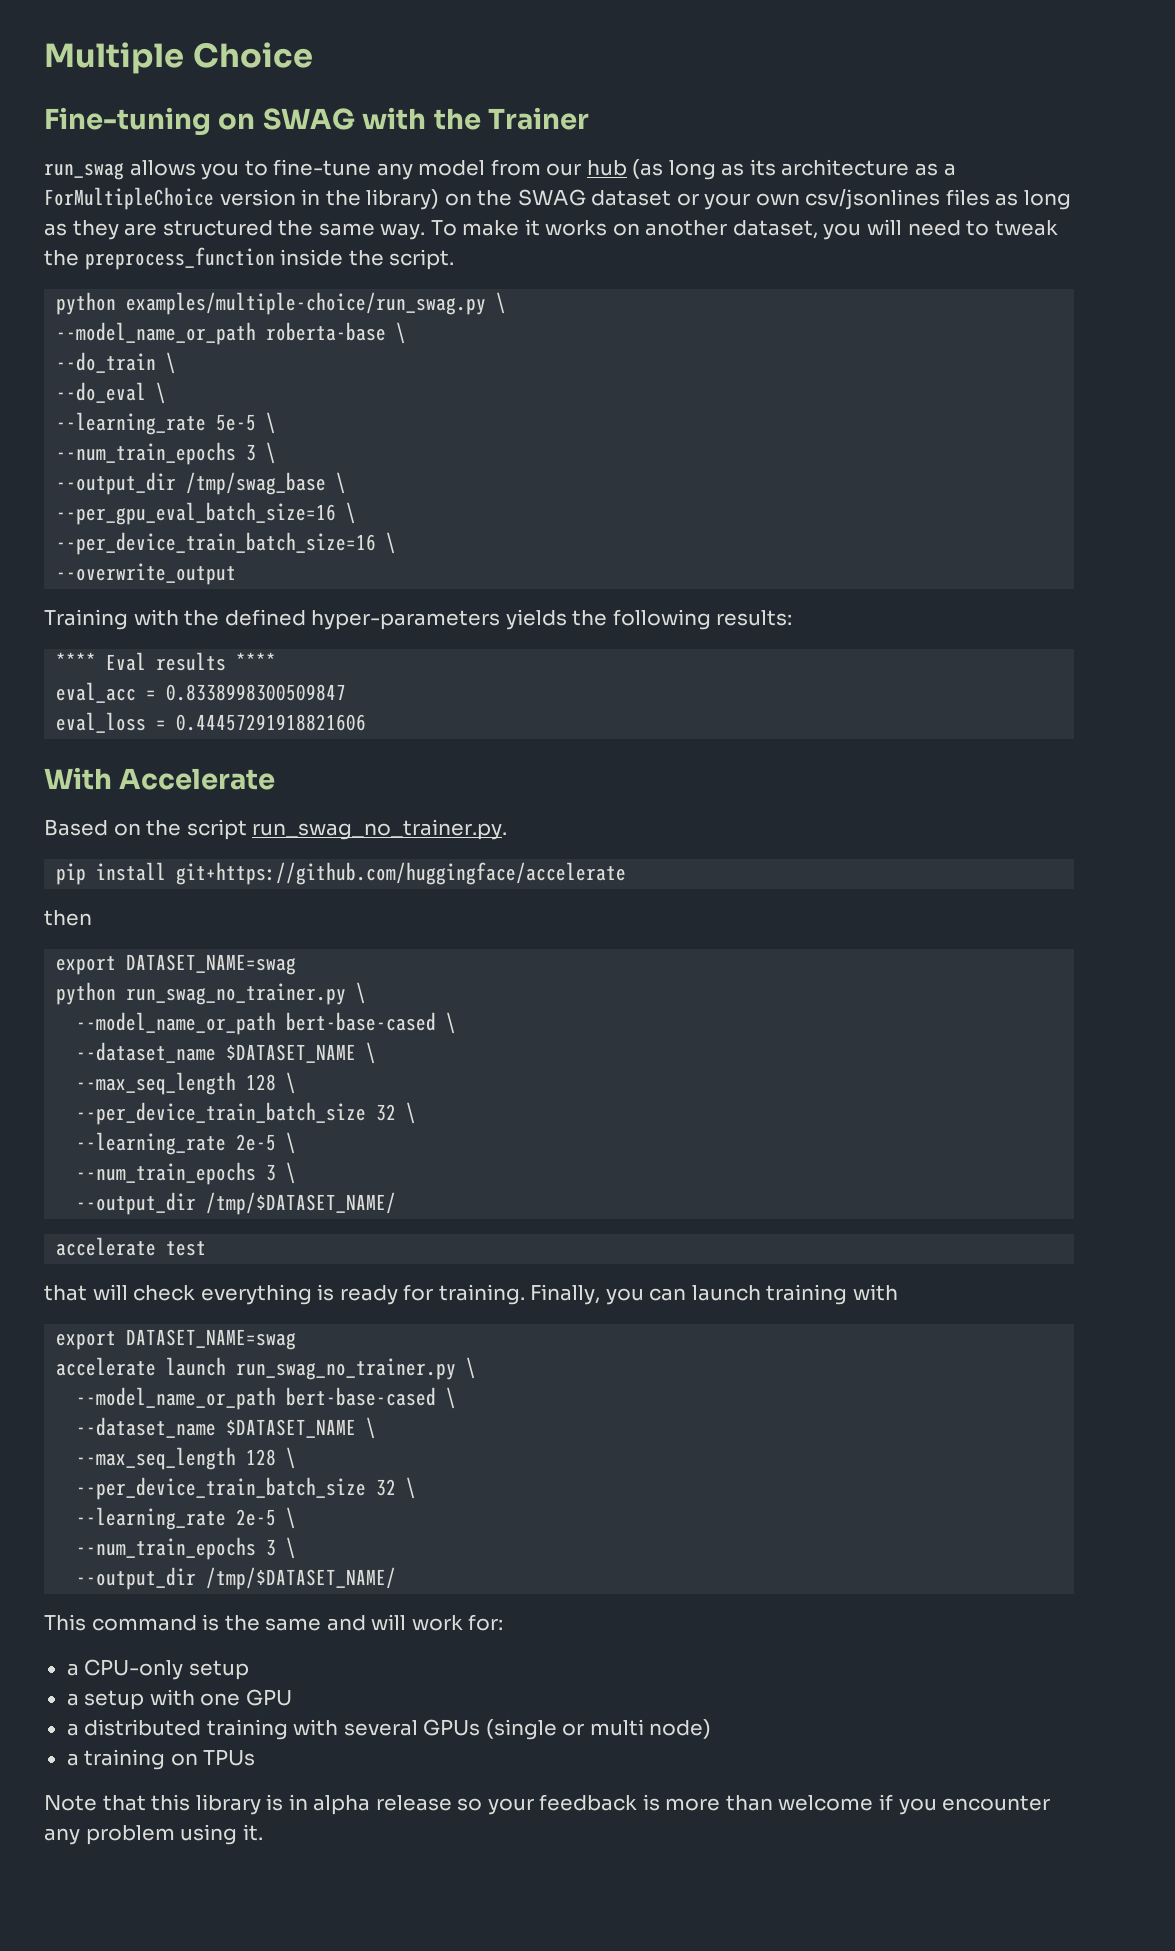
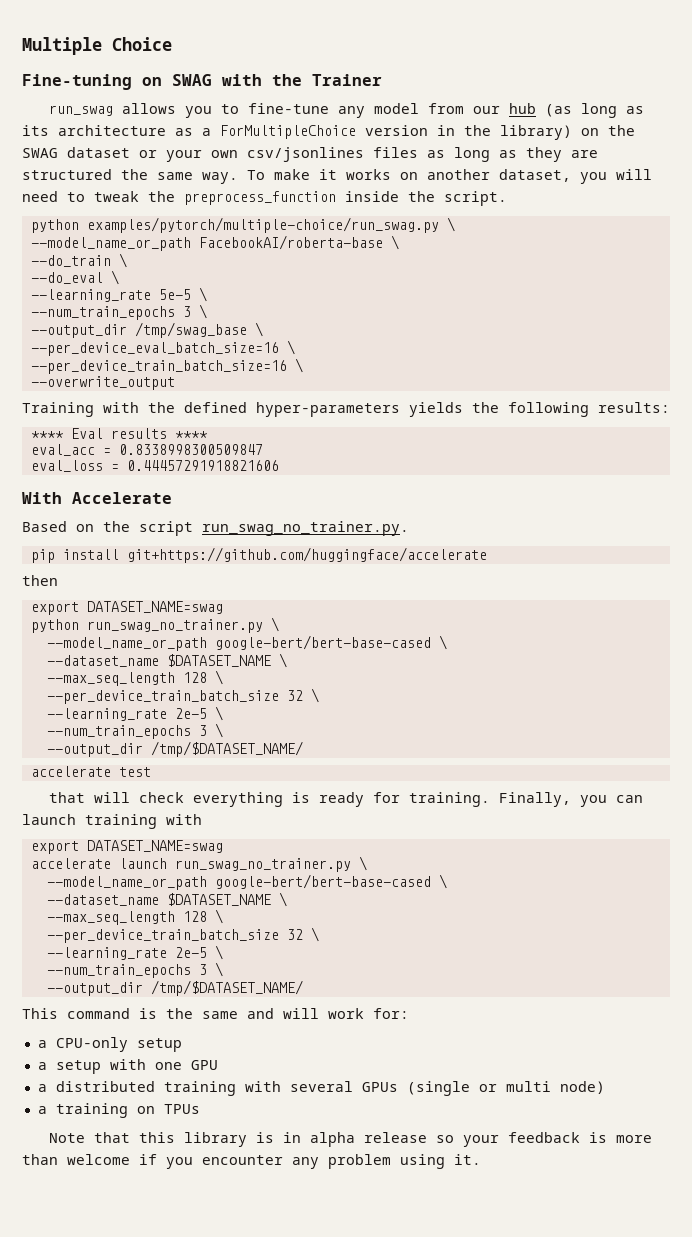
[126,292,507,315] [56,322,387,345] examples/multiple-choice/run_swag.py \ // --model_name_or_path roberta-base -> [86,217,455,233] [30,235,383,251] examples/pytorch/multiple-choice/run_swag.py \ // --model_name_or_path FacebookAI/roberta-base
[56,502,337,525] --per_gpu_eval_batch_size=16 -> [30,342,279,356] --per_device_eval_batch_size=16
[286,1012,437,1031] bert-base-cased -> [214,635,431,650] google-bert/bert-base-cased
[286,1387,437,1406] bert-base-cased -> [214,874,431,889] google-bert/bert-base-cased

